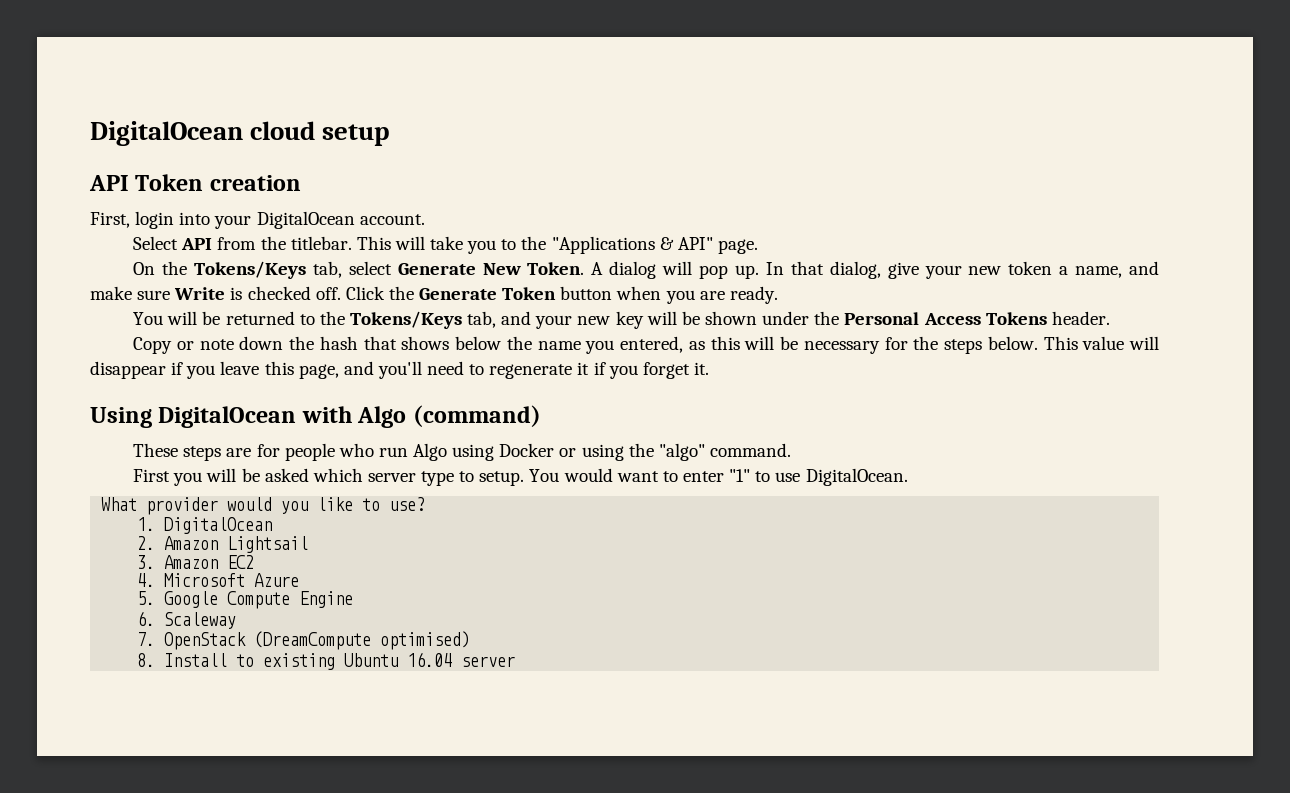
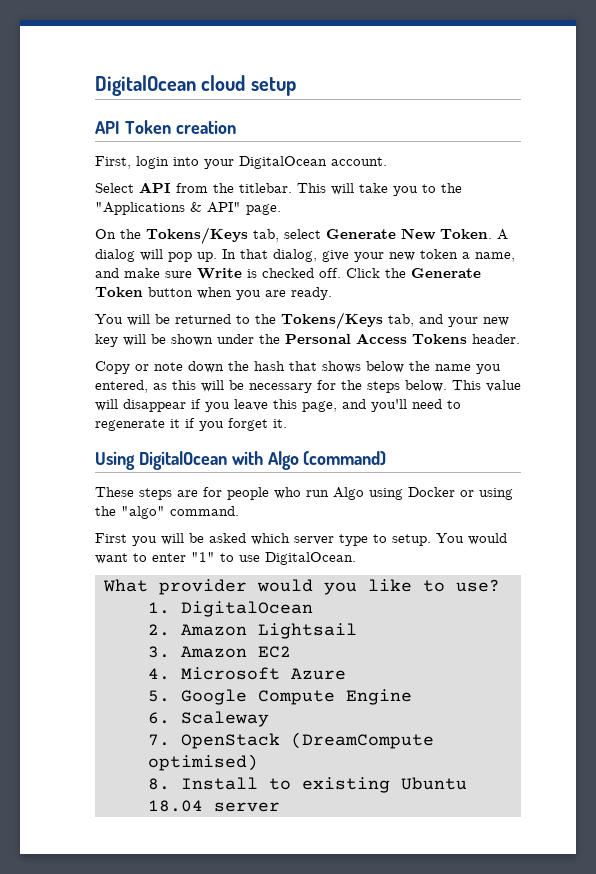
[407,652,453,667] 16.04 -> [148,800,203,812] 18.04

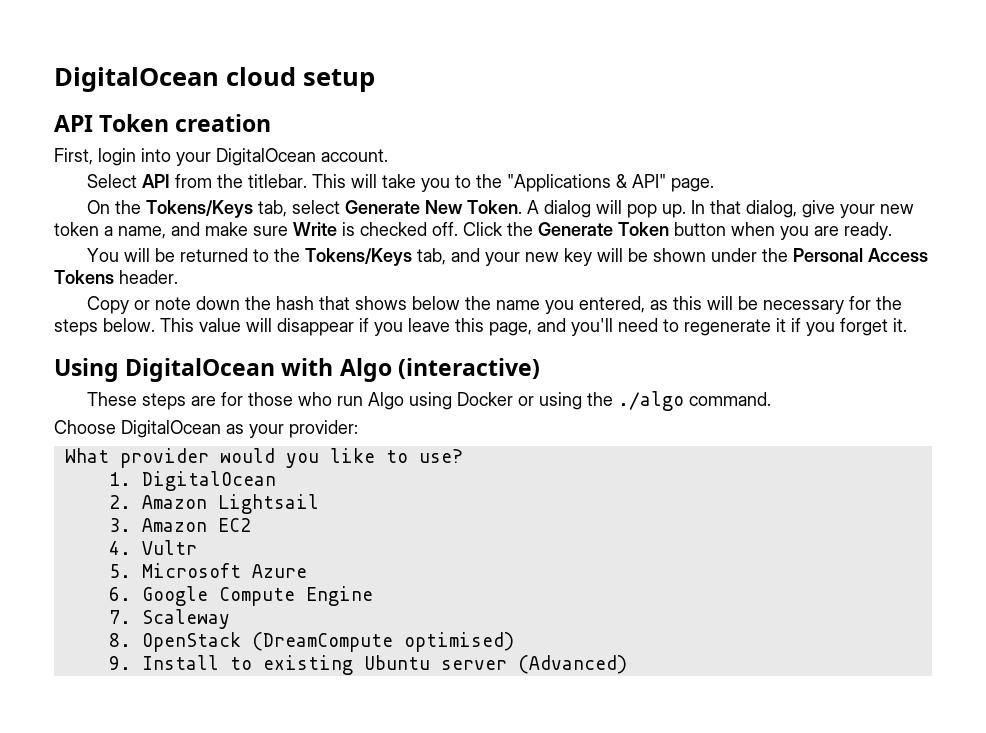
[303,451,387,466] (command) -> [397,358,540,379] (interactive)
[227,487,269,500] people -> [247,392,293,406] those
[121,506,165,519] "algo" -> [617,391,684,411] ./algo
[95,533,507,546] [95,552,356,565] First you will be asked which server type to setup. You would want to enter "1" to use DigitalOcean. -> [54,420,358,438] Choose DigitalOcean as your provider:
(170, 674) none -> [141,540,197,555] [108,564,131,578] Vultr // 5.
[148,690,170,702] 5. -> [108,587,131,601] 6.
[148,712,170,724] 6. -> [108,610,131,624] 7.
[148,734,170,746] 7. -> [108,633,131,647] 8.
[148,778,170,790] 8. -> [108,656,131,670] 9.
[148,800,280,812] 18.04 server -> [440,655,627,674] server (Advanced)

